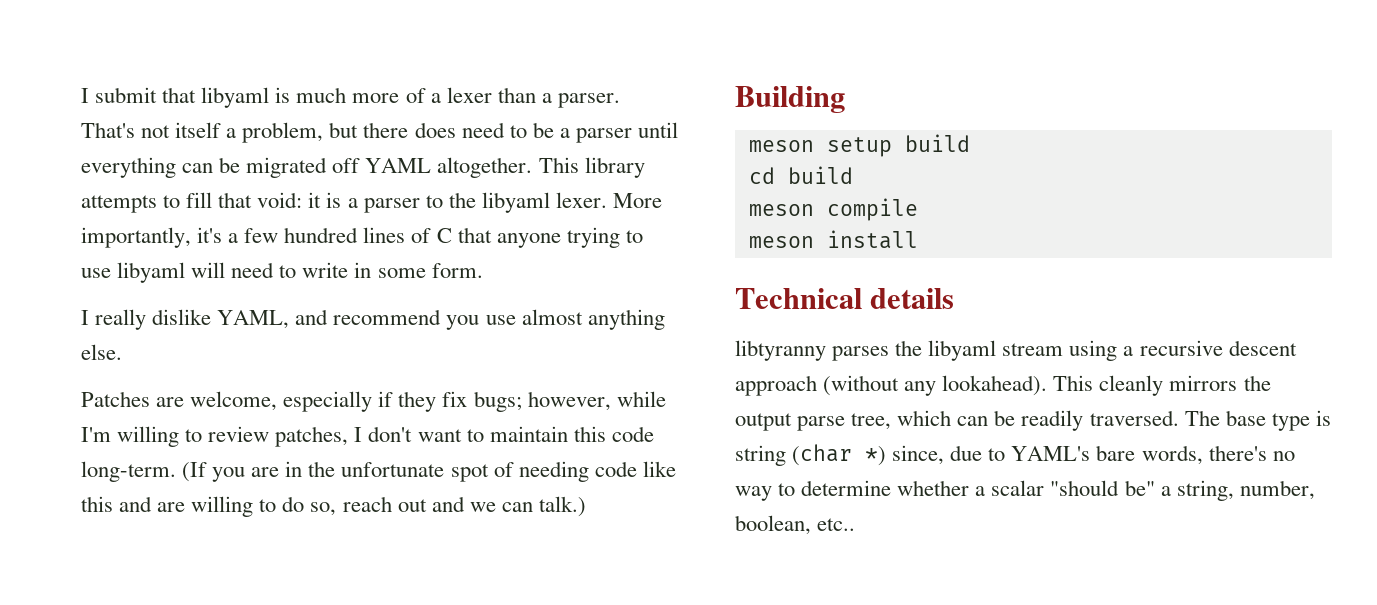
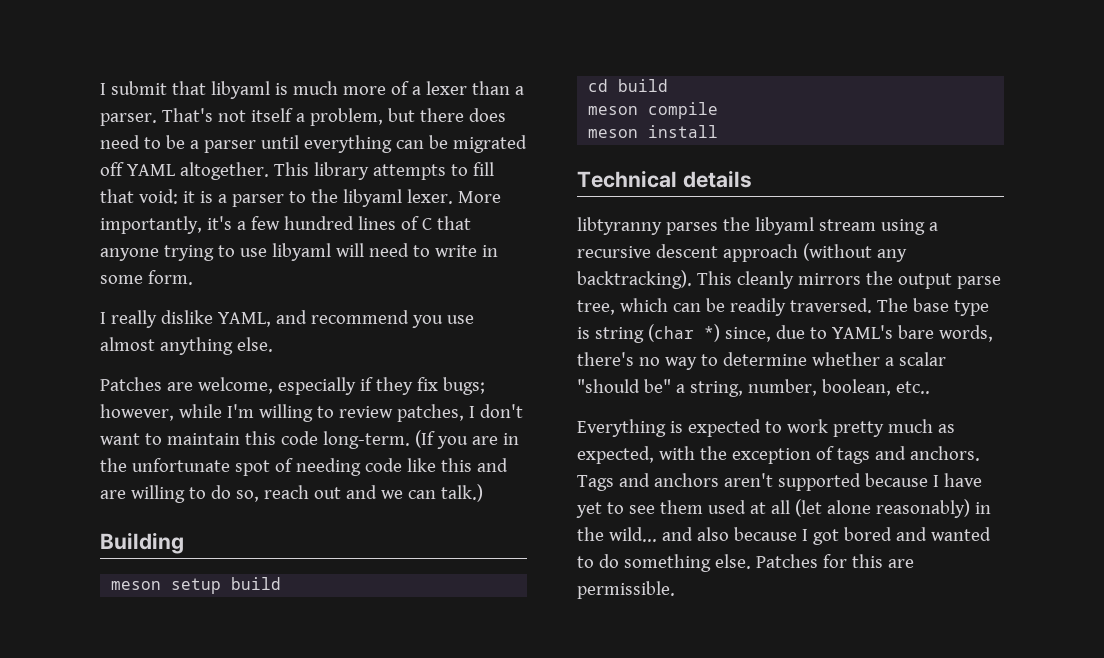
[942,375,1048,396] lookahead). -> [577,270,692,289] backtracking).
(856, 524) none -> [577,419,955,437] [577,446,980,464] [577,473,982,491] [576,499,991,518] [577,527,991,545] [577,554,914,572] [577,581,675,599] // Everything is expected to work pretty much as expected, with the exception of tags and anchors. Tags and anchors aren't supported because I have yet to see them used at all (let alone reasonably) in the wild... and also because I got bored and wanted to do something else. Patches for this are permissible.

